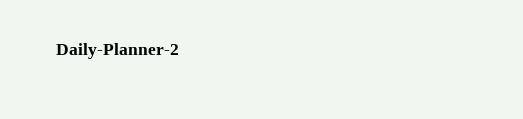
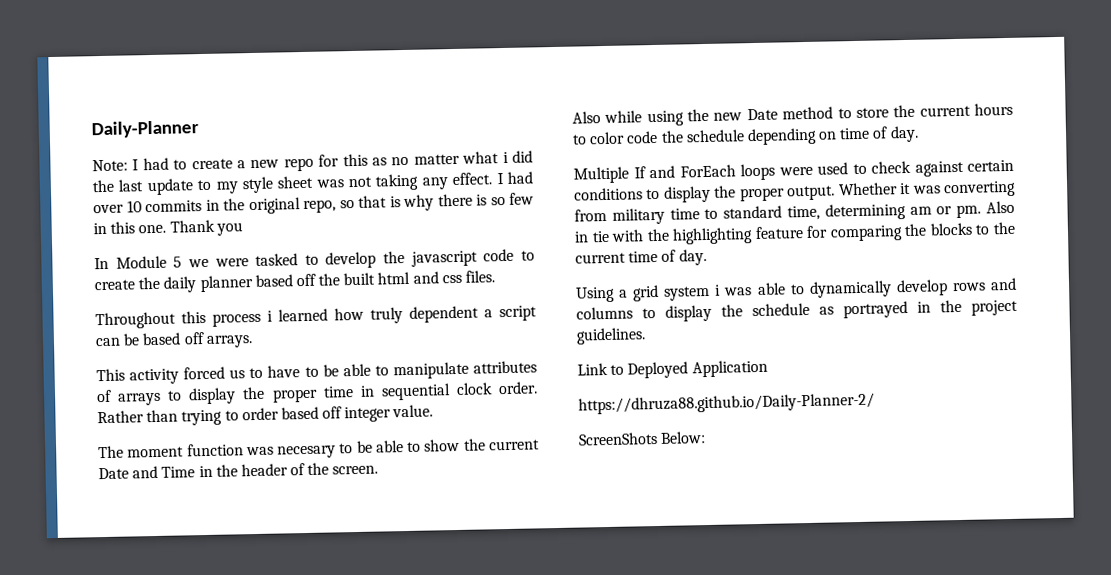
[56,43,179,59] Daily-Planner-2 -> [91,120,199,139] [92,150,533,172] [92,171,533,196] [93,192,534,215] [93,219,243,236] [94,248,535,270] [94,270,496,293] [95,305,537,330] [95,332,253,348] [96,360,537,385] [96,381,538,406] [97,404,434,426] [98,438,540,459] [98,462,379,480] [572,102,1013,127] [572,125,919,146] [573,159,1014,184] [574,180,1016,203] [574,200,1016,225] [574,221,1016,245] [575,248,707,266] [576,277,1017,303] [576,299,1018,322] [576,327,646,345] [577,359,768,379] [578,392,875,415] [578,431,707,446] Daily-Planner // Note: I had to create a new repo for this as no matter what i did the last update to my style sheet was not taking any effect. I had over 10 commits in the original repo, so that is why there is so few in this one. Thank you // In Module 5 we were tasked to develop the javascript code to create the daily planner based off the built html and css files. // Throughout this process i learned how truly dependent a script can be based off arrays. // This activity forced us to have to be able to manipulate attributes of arrays to display the proper time in sequential clock order. Rather than trying to order based off integer value. // The moment function was necesary to be able to show the current Date and Time in the header of the screen. // Also while using the new Date method to store the current hours to color code the schedule depending on time of day. // Multiple If and ForEach loops were used to check against certain conditions to display the proper output. Whether it was converting from military time to standard time, determining am or pm. Also in tie with the highlighting feature for comparing the blocks to the current time of day. // Using a grid system i was able to dynamically develop rows and columns to display the schedule as portrayed in the project guidelines. // Link to Deployed Application // https://dhruza88.github.io/Daily-Planner-2/ // ScreenShots Below:

